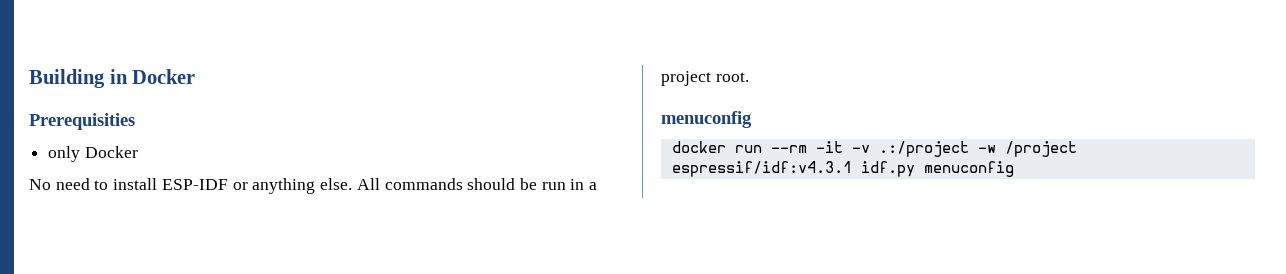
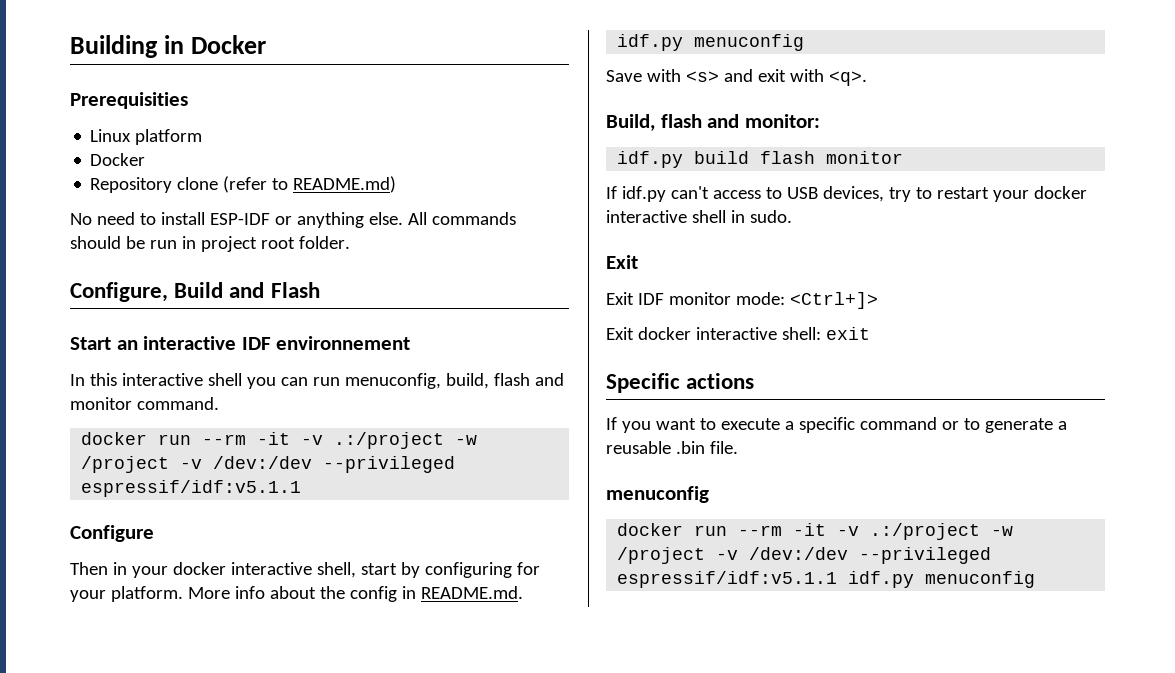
[48,146,138,162] only Docker -> [90,129,203,145] [90,153,146,166] [90,176,397,193] Linux platform // Docker // Repository clone (refer to README.md)
[589,182,598,190] [661,71,749,86] a project root. -> [200,236,350,252] [70,282,320,302] [70,336,411,350] [70,373,564,389] [70,397,219,410] [81,432,478,449] [81,456,456,473] [81,480,302,497] [70,525,154,542] [70,562,540,578] [70,586,523,602] [617,34,805,51] [606,69,867,86] [606,114,820,131] [617,151,904,168] [606,186,1087,202] [606,210,792,223] [606,255,638,269] [606,292,878,309] [606,327,870,340] [606,373,755,393] [606,417,1067,433] [606,441,738,454] project root folder. // Configure, Build and Flash // Start an interactive IDF environnement // In this interactive shell you can run menuconfig, build, flash and monitor command. // docker run --rm -it -v .:/project -w /project -v /dev:/dev --privileged espressif/idf:v5.1.1 // Configure // Then in your docker interactive shell, start by configuring for your platform. More info about the config in README.md. // idf.py menuconfig // Save with <s> and exit with <q>. // Build, flash and monitor: // idf.py build flash monitor // If idf.py can't access to USB devices, try to restart your docker interactive shell in sudo. // Exit // Exit IDF monitor mode: <Ctrl+]> // Exit docker interactive shell: exit // Specific actions // If you want to execute a specific command or to generate a reusable .bin file.
[671,161,852,177] espressif/idf:v4.3.1 -> [716,547,992,564] [617,571,838,588] -v /dev:/dev --privileged espressif/idf:v5.1.1

